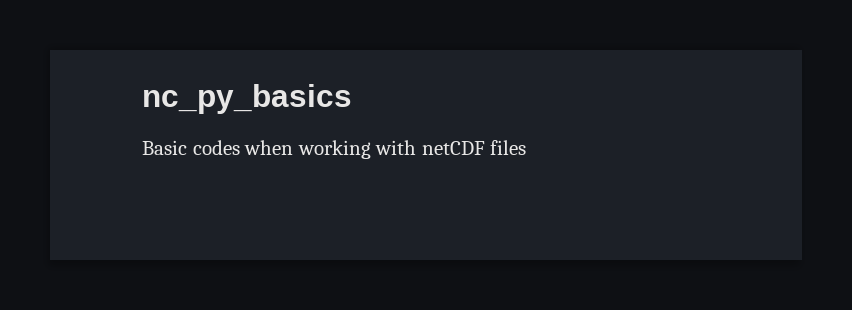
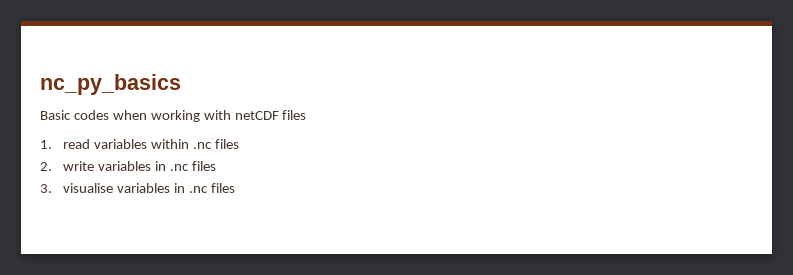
(527, 147) none -> [40,139,240,149] [40,161,217,171] [40,183,236,193] // 1. read variables within .nc files // 2. write variables in .nc files // 3. visualise variables in .nc files

